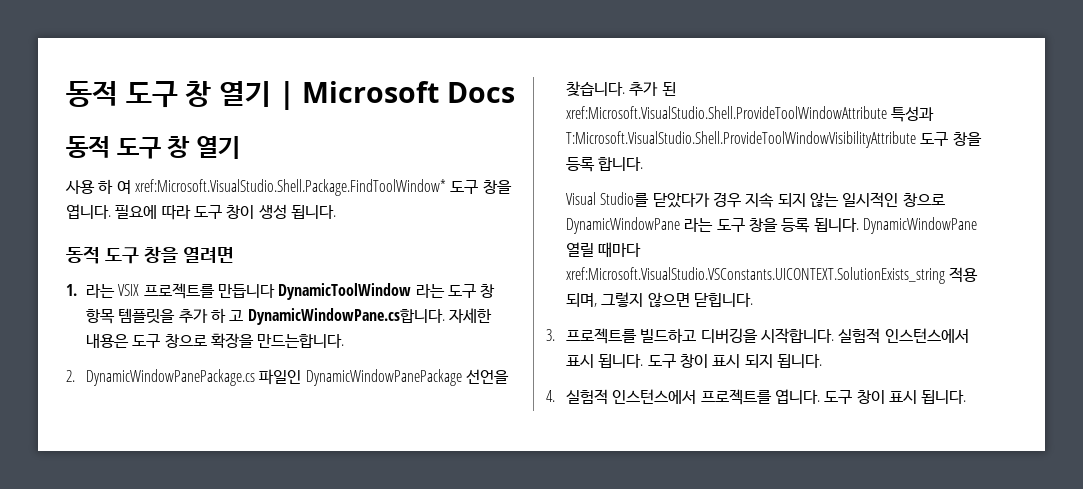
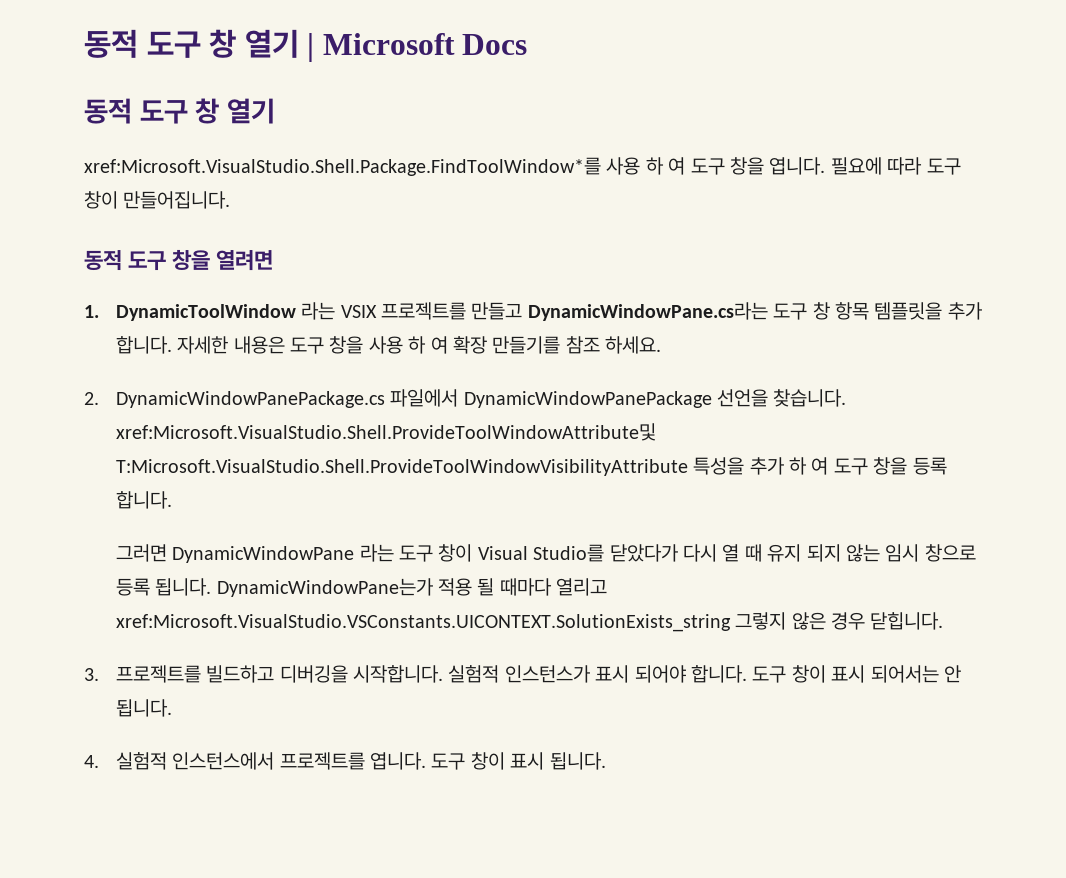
[65,179,446,196] 사용 하 여 xref:Microsoft.VisualStudio.Shell.Package.FindToolWindow* -> [84,157,686,176] xref:Microsoft.VisualStudio.Shell.Package.FindToolWindow*를 사용 하 여
[258,204,336,219] 생성 됩니다. -> [123,191,231,209] 만들어집니다.
(77, 290) none -> [115,304,296,321] DynamicToolWindow
[217,283,445,300] 만듭니다 DynamicToolWindow 라는 -> [471,302,768,321] 만들고 DynamicWindowPane.cs라는
[210,308,492,325] [85,333,345,348] 하 고 DynamicWindowPane.cs합니다. 자세한 내용은 도구 창으로 확장을 만드는합니다. -> [115,336,662,354] 합니다. 자세한 내용은 도구 창을 사용 하 여 확장 만들기를 참조 하세요.
[259,369,302,385] 파일인 -> [390,389,459,407] 파일에서
[629,82,676,96] [565,106,935,122] [565,131,982,148] [565,157,644,172] [565,192,945,208] [565,217,977,234] [565,242,642,257] [565,267,979,284] [565,292,690,307] 추가 된 xref:Microsoft.VisualStudio.Shell.ProvideToolWindowAttribute 특성과 T:Microsoft.VisualStudio.Shell.ProvideToolWindowVisibilityAttribute 도구 창을 등록 합니다. // Visual Studio를 닫았다가 경우 지속 되지 않는 일시적인 창으로 DynamicWindowPane 라는 도구 창을 등록 됩니다. DynamicWindowPane 열릴 때마다 xref:Microsoft.VisualStudio.VSConstants.UICONTEXT.SolutionExists_string 적용 되며, 그렇지 않으면 -> [115,423,656,441] [115,457,947,476] [115,491,172,509] [115,544,976,563] [115,578,608,597] [115,612,865,632] xref:Microsoft.VisualStudio.Shell.ProvideToolWindowAttribute및 T:Microsoft.VisualStudio.Shell.ProvideToolWindowVisibilityAttribute 특성을 추가 하 여 도구 창을 등록 합니다. // 그러면 DynamicWindowPane 라는 도구 창이 Visual Studio를 닫았다가 다시 열 때 유지 되지 않는 임시 창으로 등록 됩니다. DynamicWindowPane는가 적용 될 때마다 열리고 xref:Microsoft.VisualStudio.VSConstants.UICONTEXT.SolutionExists_string 그렇지 않은 경우
[884,328,969,343] [565,354,773,368] 인스턴스에서 표시 됩니다. 도구 창이 표시 되지 -> [504,665,961,683] 인스턴스가 표시 되어야 합니다. 도구 창이 표시 되어서는 안

